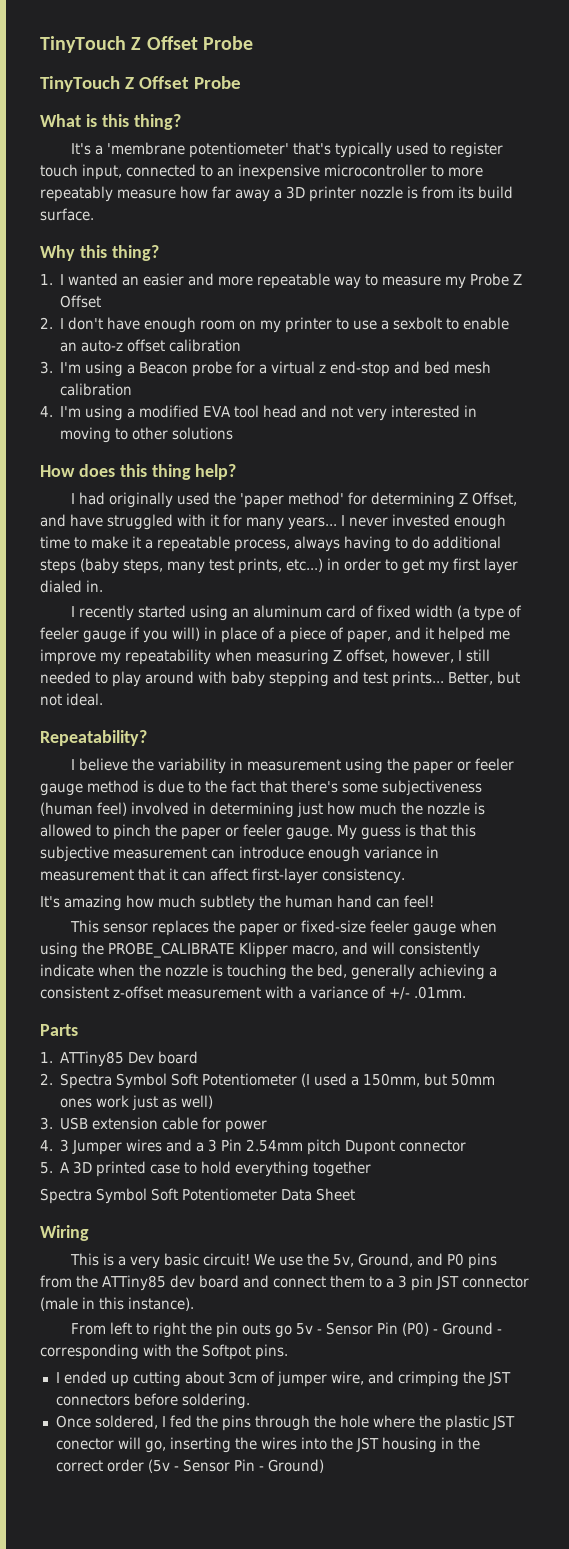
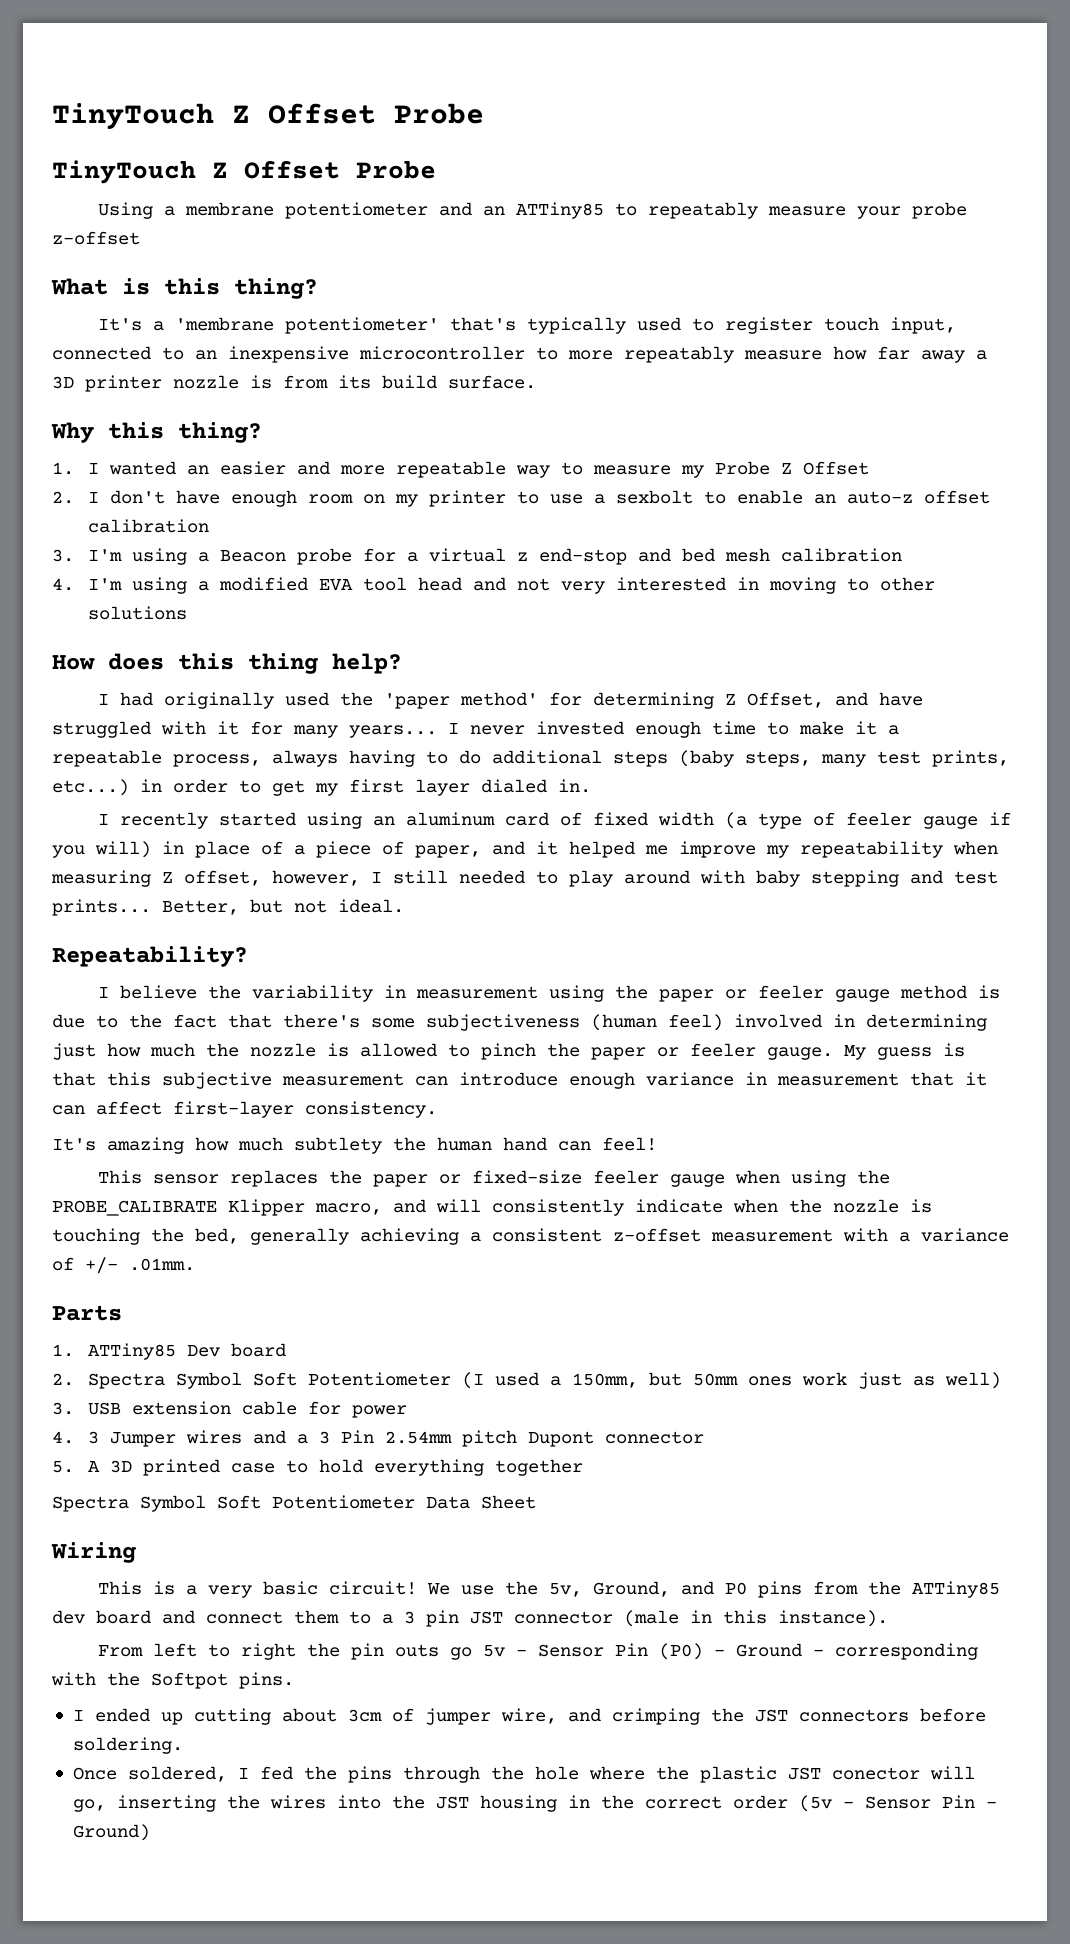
(242, 82) none -> [98,202,968,219] [52,231,140,245] // Using a membrane potentiometer and an ATTiny85 to repeatably measure your probe z-offset

